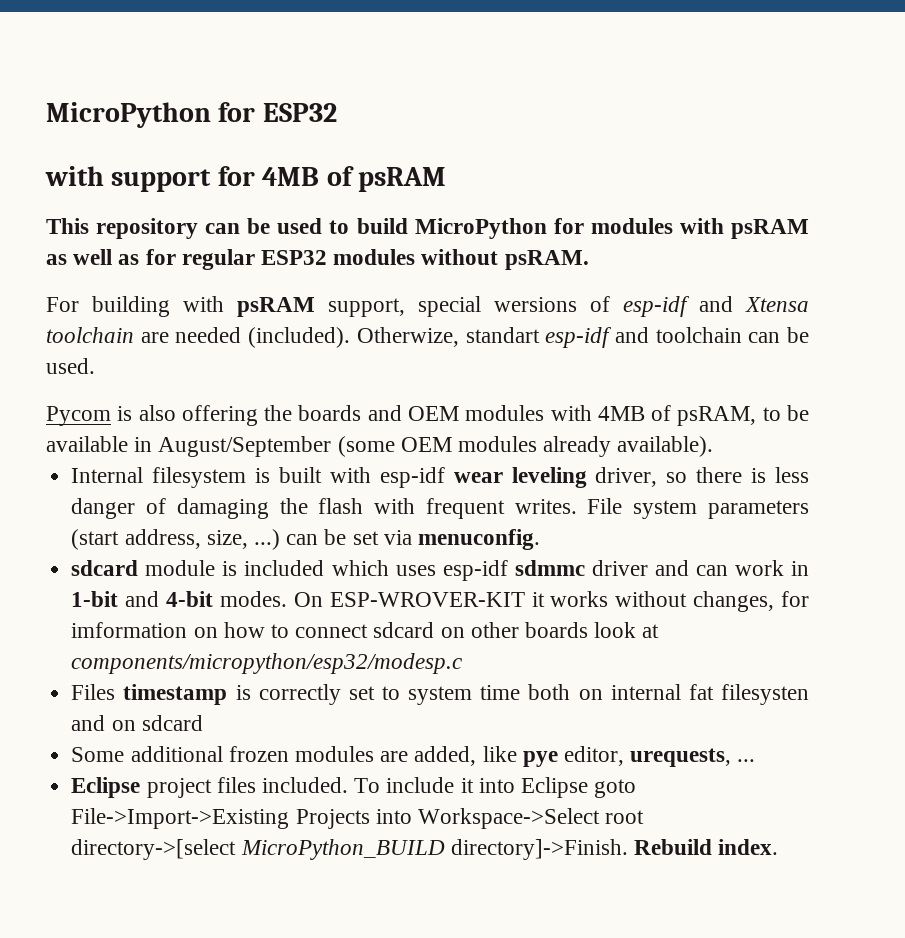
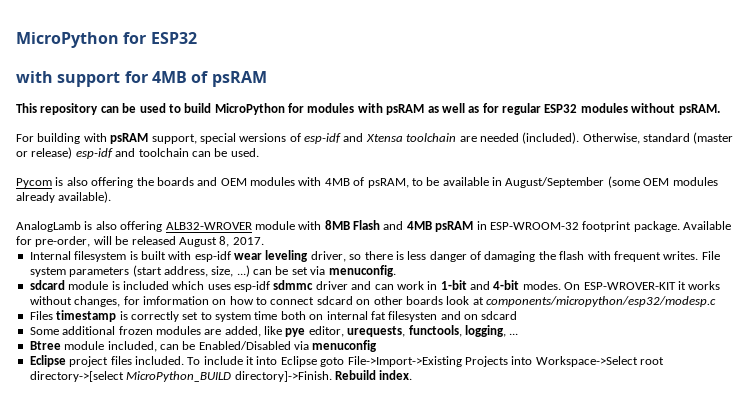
[356,327,540,347] Otherwize, standart -> [582,132,734,144] [16,147,73,159] Otherwise, standard (master or release)
(714, 446) none -> [16,220,731,232] [16,236,264,247] // AnalogLamb is also offering ALB32-WROVER module with 8MB Flash and 4MB psRAM in ESP-WROOM-32 footprint package. Available for pre-order, will be released August 8, 2017.
(732, 757) none -> [408,325,506,337] functools, logging,
(756, 760) none -> [29,340,378,352] // Btree module included, can be Enabled/Disabled via menuconfig

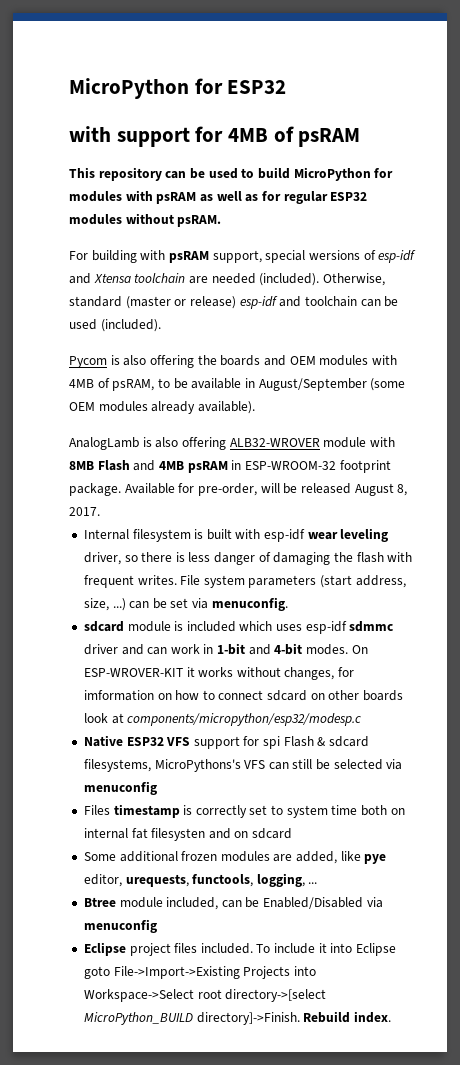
[230,148,259,157] used. -> [69,319,161,332] used (included).
(716, 301) none -> [83,735,370,749] [83,759,403,772] [83,781,157,795] // Native ESP32 VFS support for spi Flash & sdcard filesystems, MicroPythons's VFS can still be selected via menuconfig

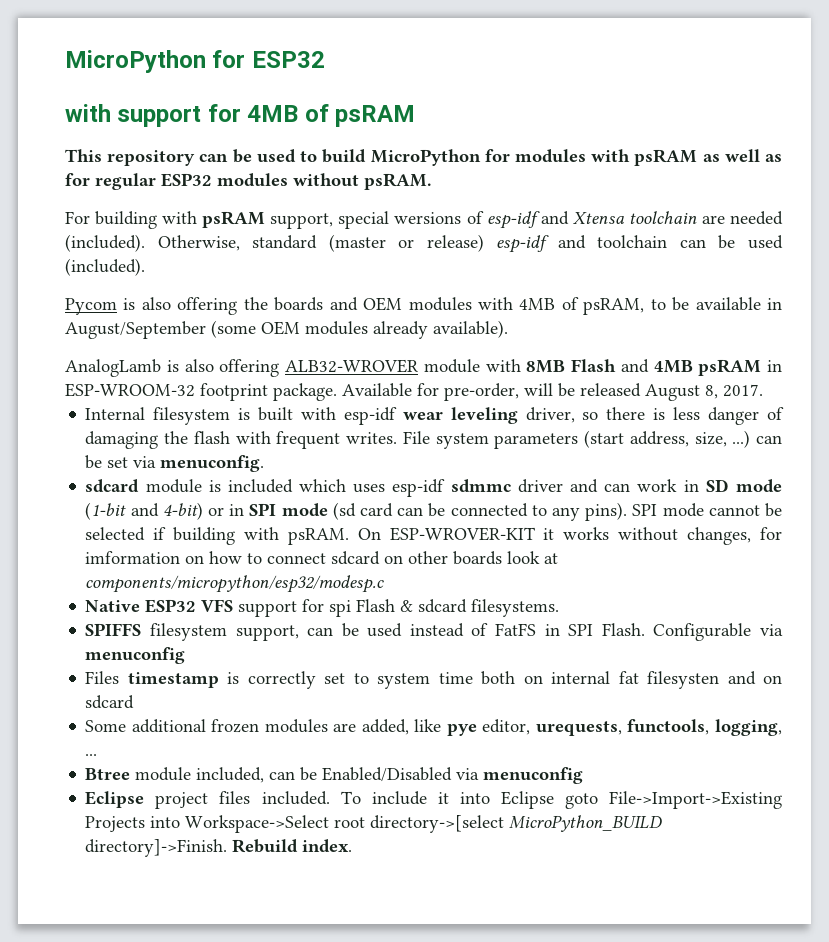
[217,643,349,655] 1-bit and 4-bit modes. -> [705,479,782,493] [85,502,783,521] [85,527,349,545] SD mode (1-bit and 4-bit) or in SPI mode (sd card can be connected to any pins). SPI mode cannot be selected if building with psRAM.
[83,759,383,772] filesystems, MicroPythons's VFS can still be selected -> [471,599,560,617] [85,623,752,641] filesystems. // SPIFFS filesystem support, can be used instead of FatFS in SPI Flash. Configurable

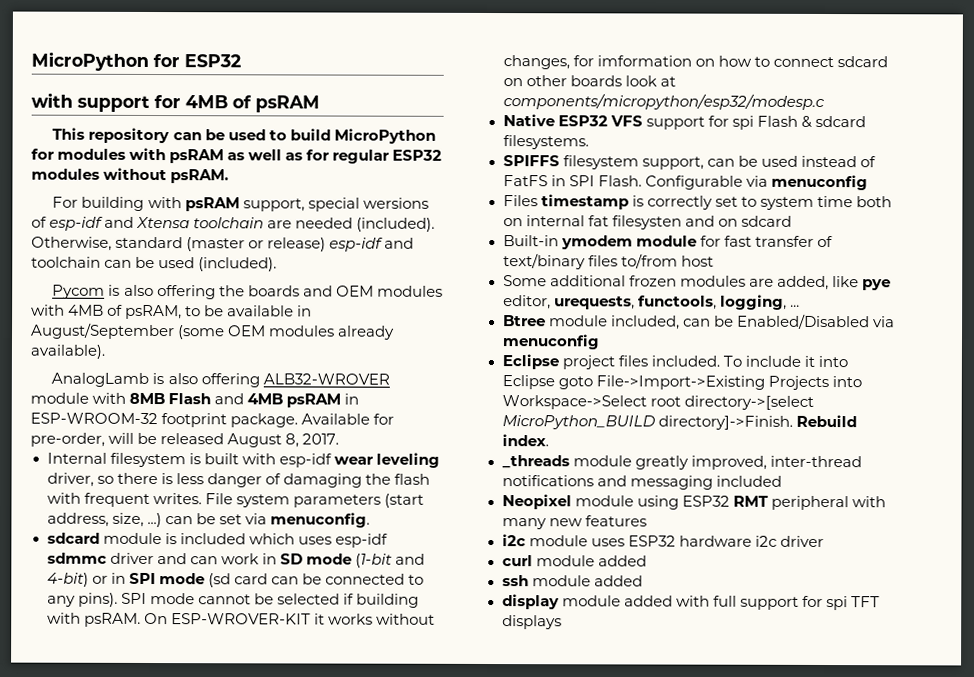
(135, 702) none -> [502,235,833,250] [502,253,714,270] // Built-in ymodem module for fast transfer of text/binary files to/from host
(353, 846) none -> [501,455,862,470] [501,475,782,490] [501,494,886,511] [501,515,647,530] [501,534,824,547] [501,555,647,567] [501,575,643,587] [501,594,880,611] [501,615,562,630] // _threads module greatly improved, inter-thread notifications and messaging included // Neopixel module using ESP32 RMT peripheral with many new features // i2c module uses ESP32 hardware i2c driver // curl module added // ssh module added // display module added with full support for spi TFT displays

